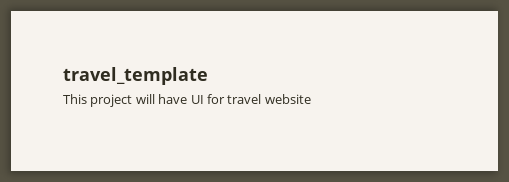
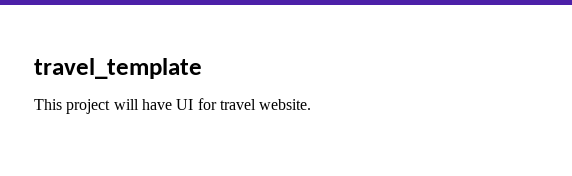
[264,94,311,104] website -> [259,99,312,110] website.

